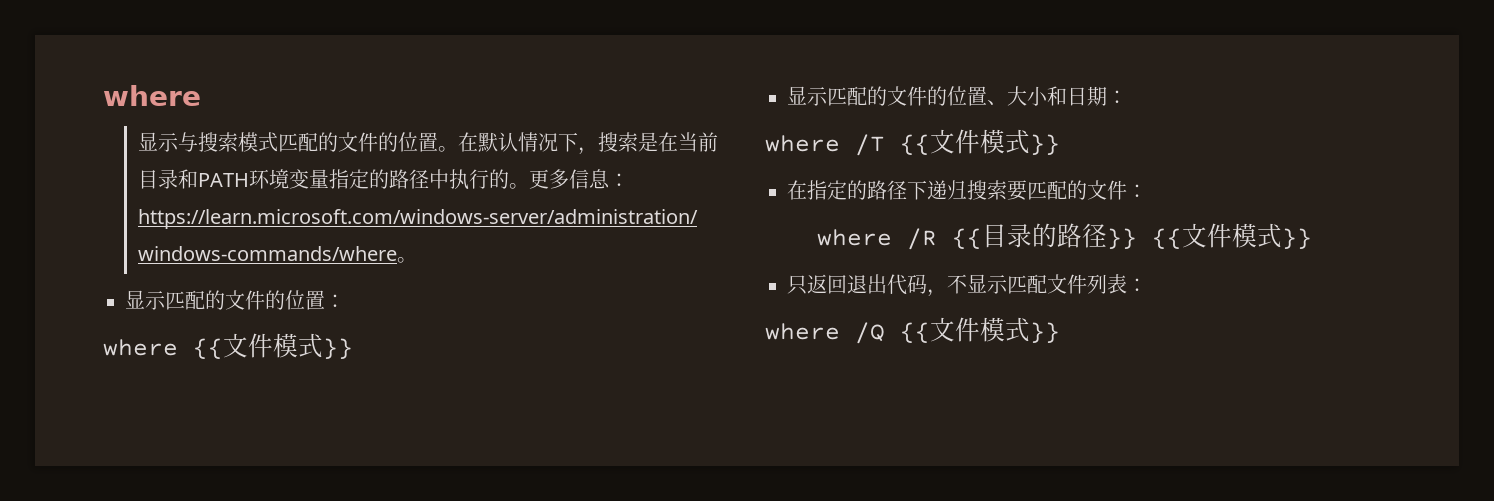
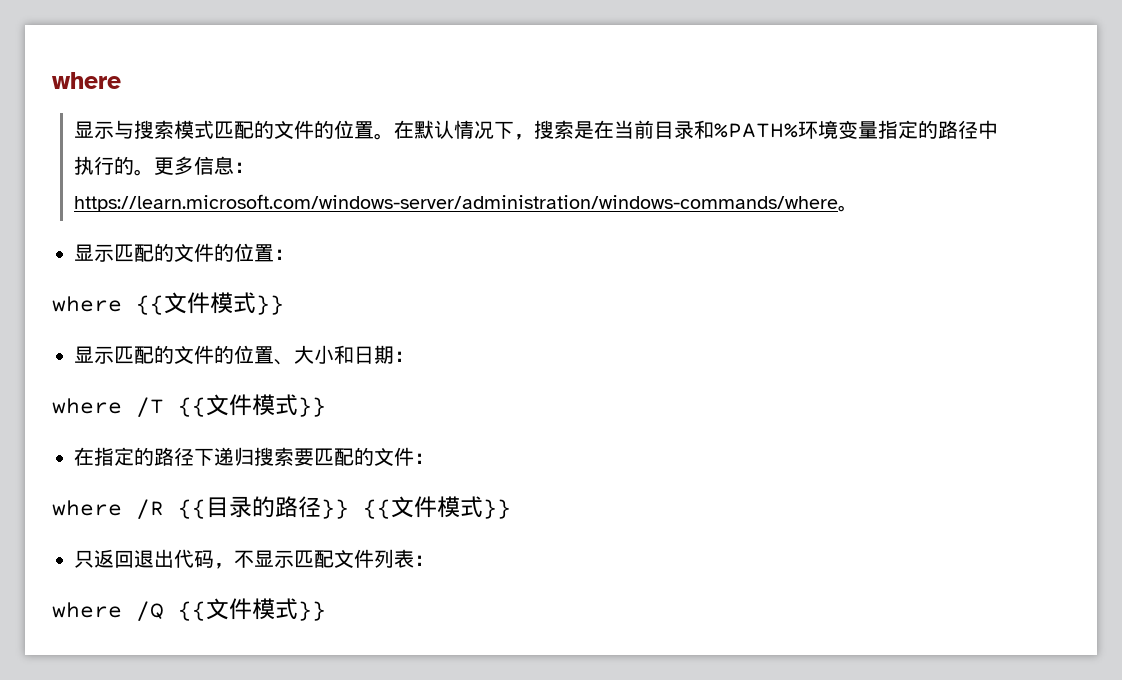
[197,173,249,187] PATH -> [714,123,799,138] %PATH%

